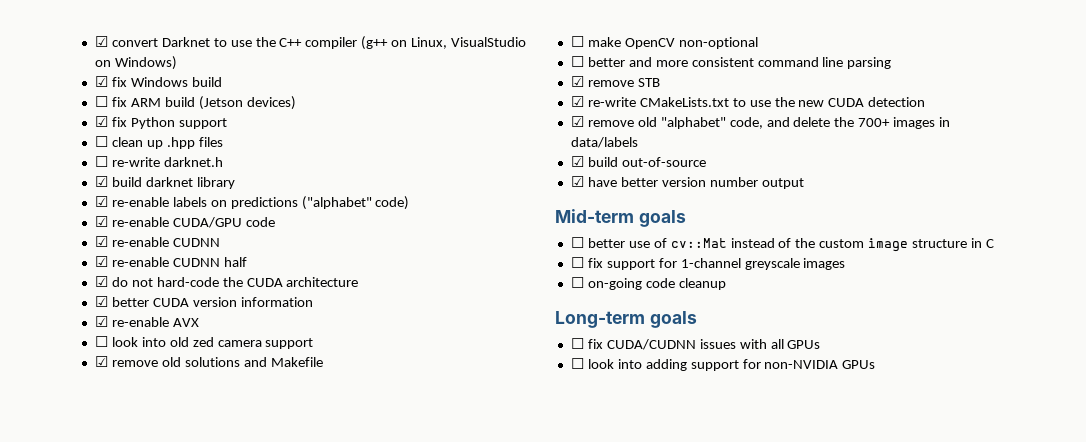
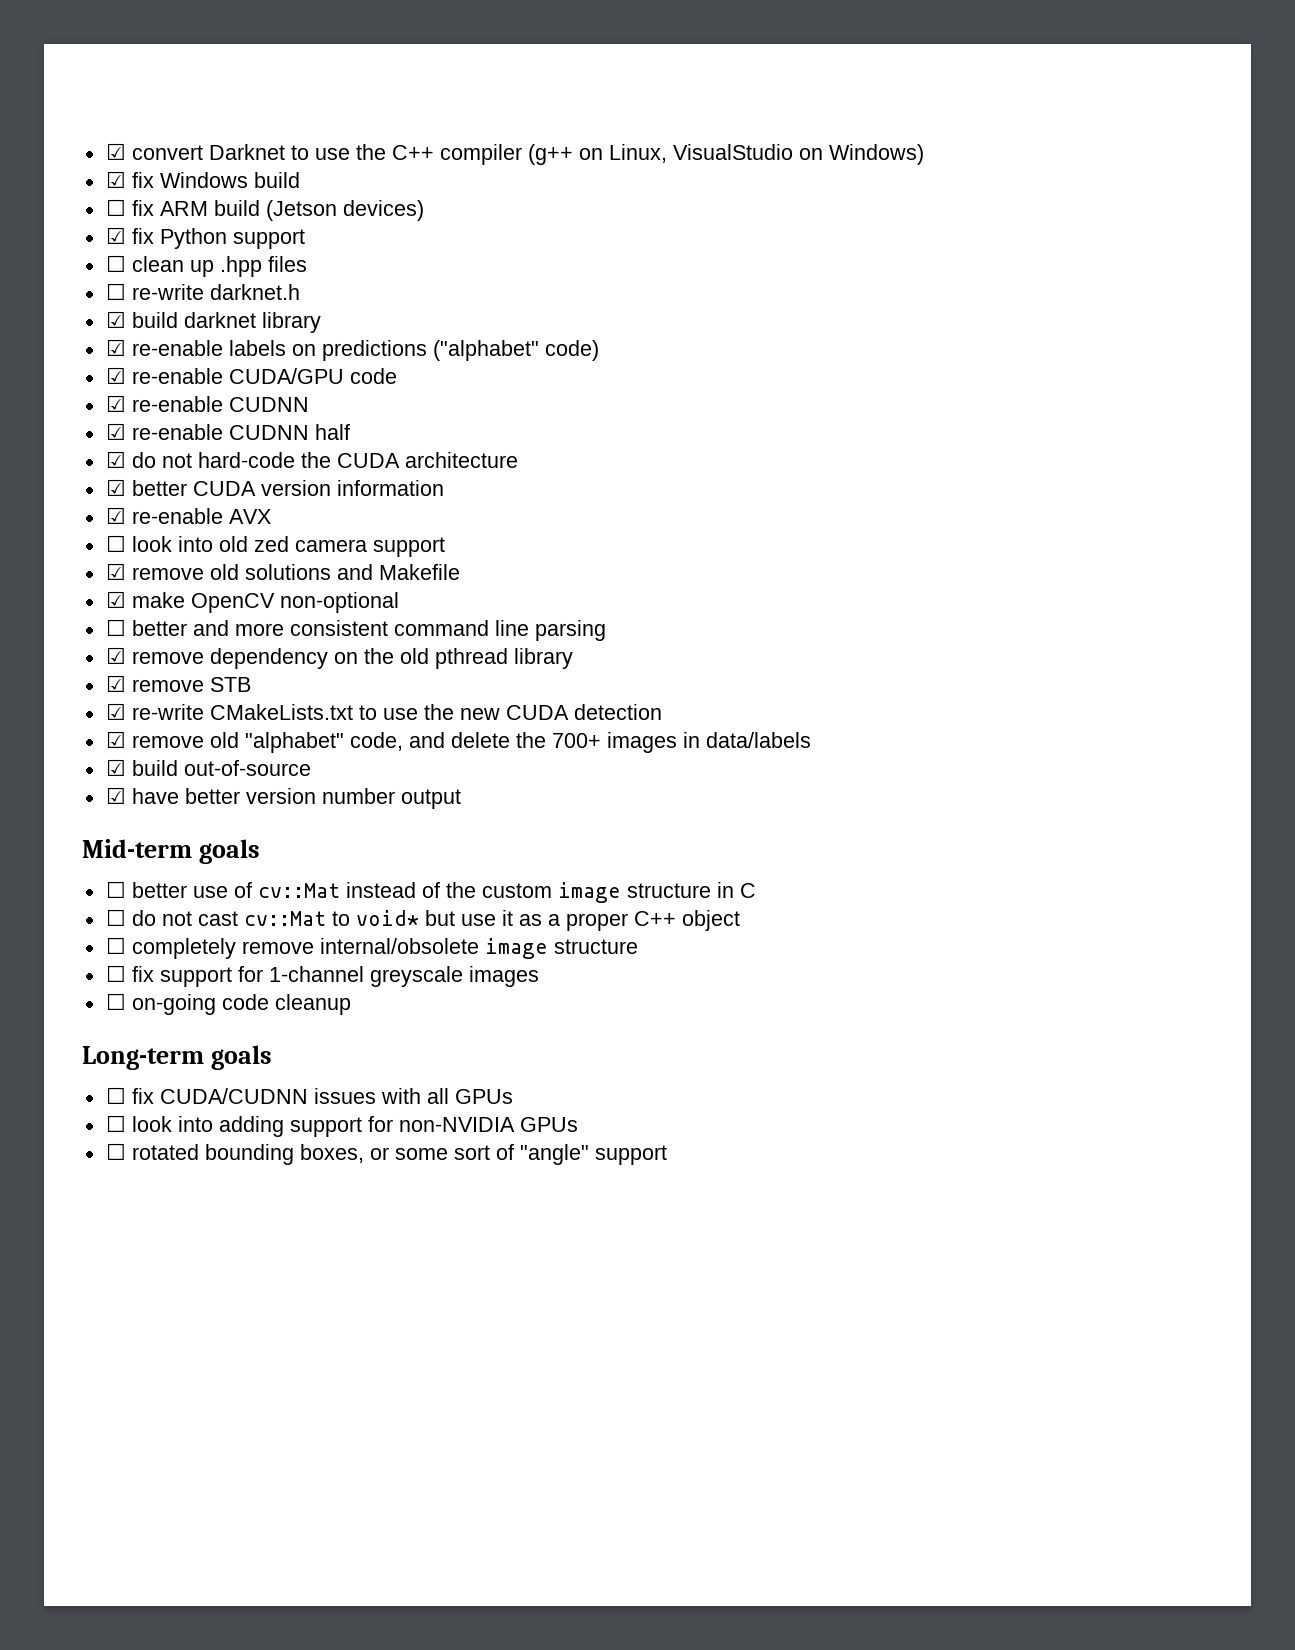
[570,36,584,47] ☐ -> [105,591,126,608] ☑
(892, 63) none -> [105,647,573,669] // ☑ remove dependency on the old pthread library
(994, 243) none -> [105,909,740,931] [105,937,638,959] // ☐ do not cast cv::Mat to void* but use it as a proper C++ object // ☐ completely remove internal/obsolete image structure
(876, 364) none -> [105,1143,667,1165] // ☐ rotated bounding boxes, or some sort of "angle" support

